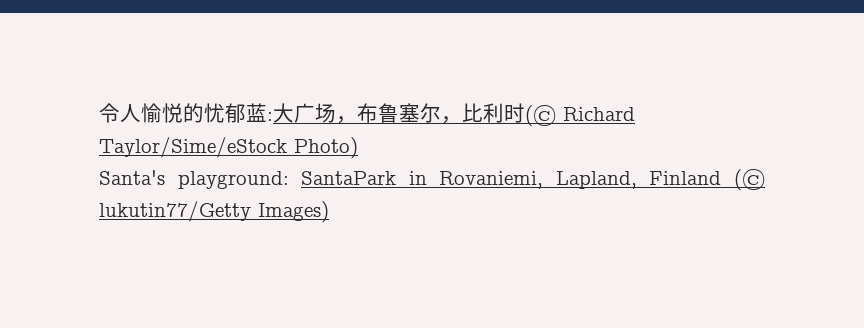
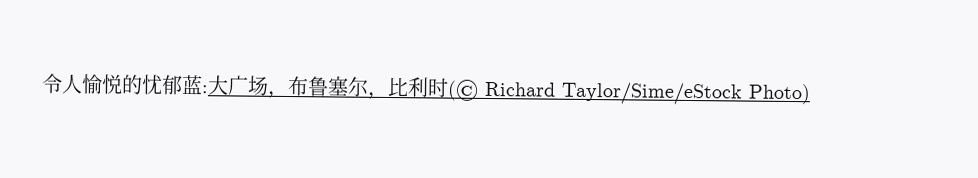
[99,169,765,191] [99,201,329,223] // Santa's playground: SantaPark in Rovaniemi, Lapland, Finland (© lukutin77/Getty Images) -> (811, 94) none

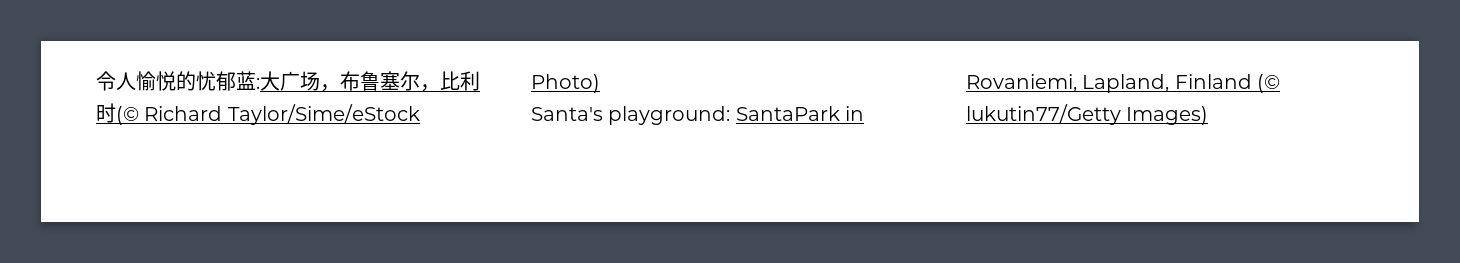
(811, 94) none -> [531,106,865,125] [966,74,1281,93] [966,104,1209,125] // Santa's playground: SantaPark in Rovaniemi, Lapland, Finland (© lukutin77/Getty Images)

